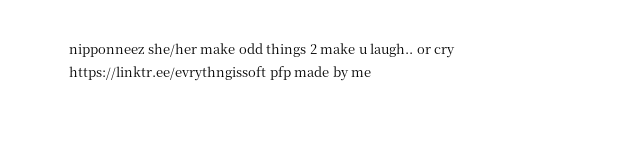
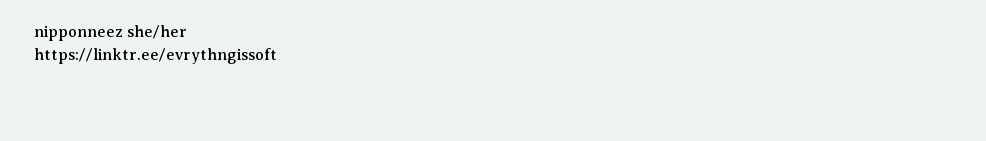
[200,43,456,58] [69,66,372,81] make odd things 2 make u laugh.. or cry https://linktr.ee/evrythngissoft pfp made by me -> [34,48,277,64] // https://linktr.ee/evrythngissoft

